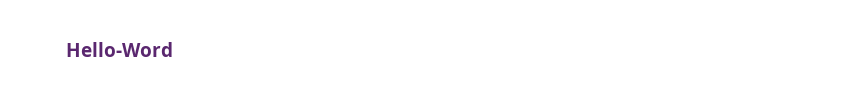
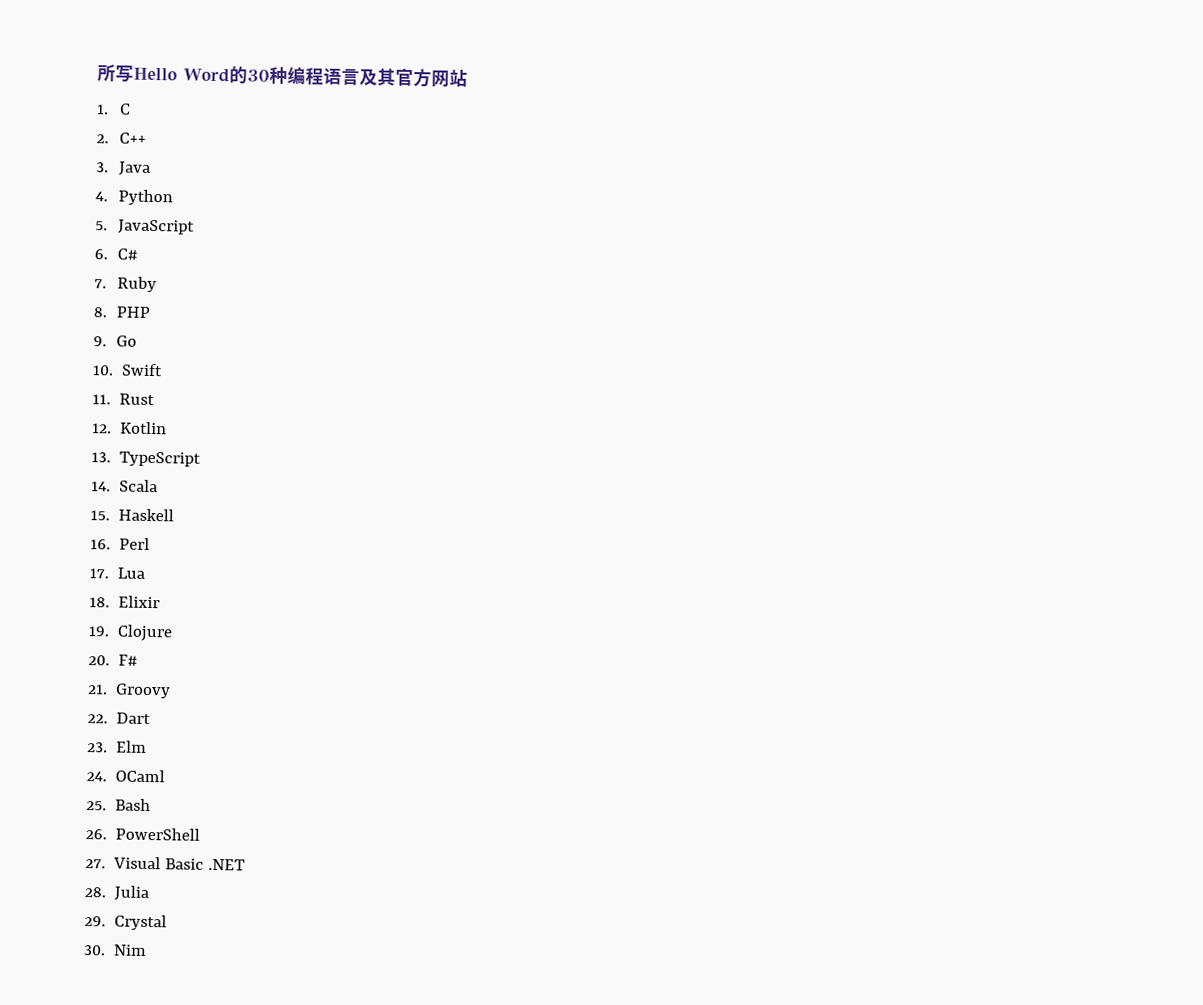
[66,42,173,57] Hello-Word -> [97,64,468,88] [96,103,132,115] [96,132,147,144] [96,161,152,176] [95,189,174,206] [95,219,196,235] [94,248,139,260] [94,276,158,293] [93,306,151,318] [93,335,138,347] [92,363,164,377] [92,393,156,406] [92,421,168,435] [91,451,202,467] [91,479,159,493] [90,508,175,522] [90,537,151,550] [89,567,146,579] [89,595,161,609] [88,624,174,642] [88,654,139,666] [87,683,172,699] [87,712,152,725] [87,740,148,753] [86,769,166,783] [86,798,152,812] [85,827,201,841] [85,856,246,871] [84,885,150,902] [84,914,168,931] [83,944,148,956] 所写Hello Word的30种编程语言及其官方网站 // 1. C // 2. C++ // 3. Java // 4. Python // 5. JavaScript // 6. C# // 7. Ruby // 8. PHP // 9. Go // 10. Swift // 11. Rust // 12. Kotlin // 13. TypeScript // 14. Scala // 15. Haskell // 16. Perl // 17. Lua // 18. Elixir // 19. Clojure // 20. F# // 21. Groovy // 22. Dart // 23. Elm // 24. OCaml // 25. Bash // 26. PowerShell // 27. Visual Basic .NET // 28. Julia // 29. Crystal // 30. Nim

